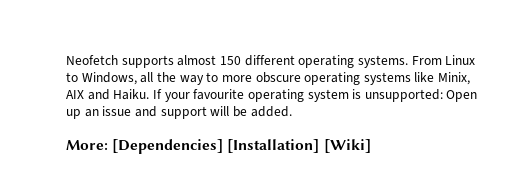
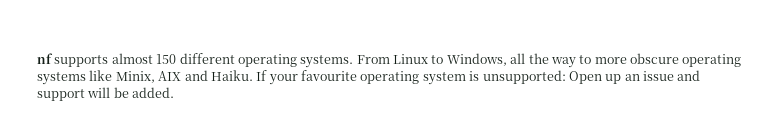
[66,55,118,65] Neofetch -> [37,53,53,64] nf
[66,139,371,154] // More: [Dependencies] [Installation] [Wiki] -> (175, 92) none

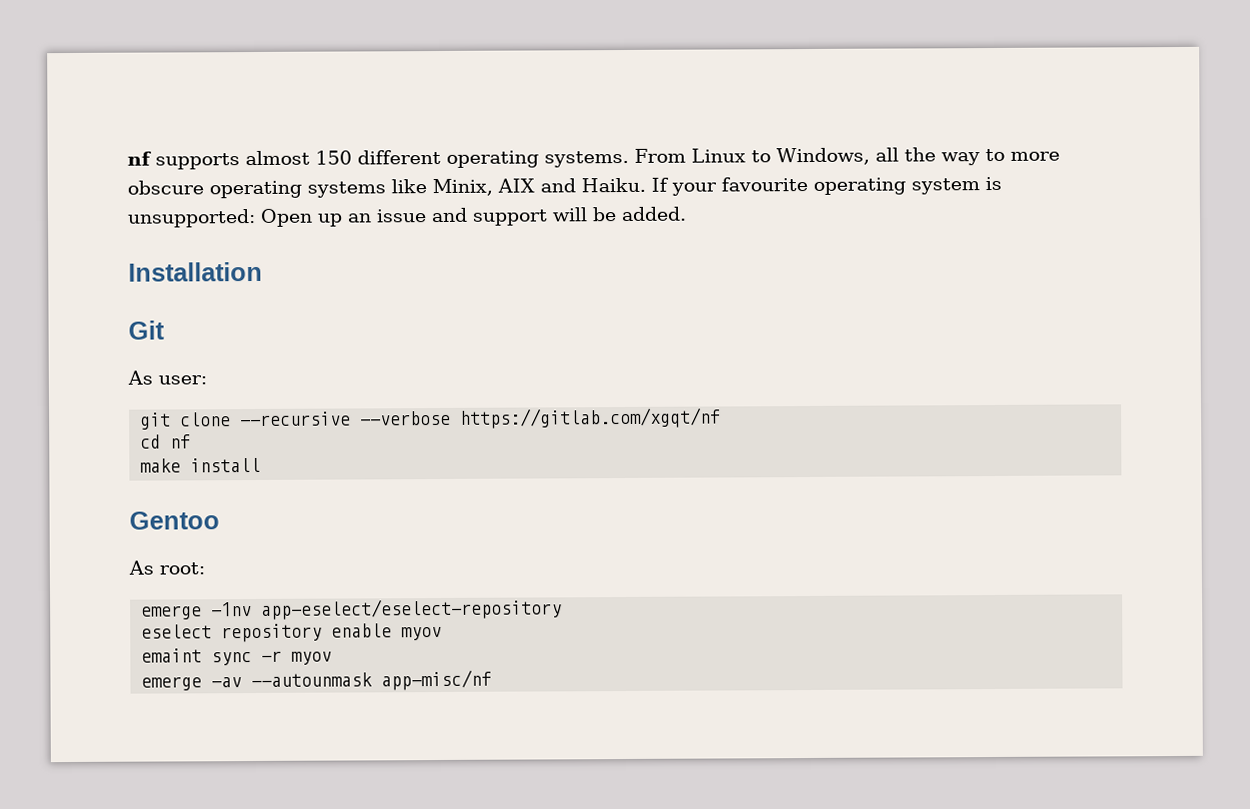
(175, 92) none -> [128,261,263,282] [128,320,165,340] [127,370,207,385] [140,407,722,430] [140,434,192,449] [140,457,262,473] [129,511,220,530] [128,560,205,575] [141,598,563,620] [141,623,443,643] [141,648,333,666] [141,669,493,691] // Installation // Git // As user: // git clone --recursive --verbose https://gitlab.com/xgqt/nf // cd nf // make install // Gentoo // As root: // emerge -1nv app-eselect/eselect-repository // eselect repository enable myov // emaint sync -r myov // emerge -av --autounmask app-misc/nf

